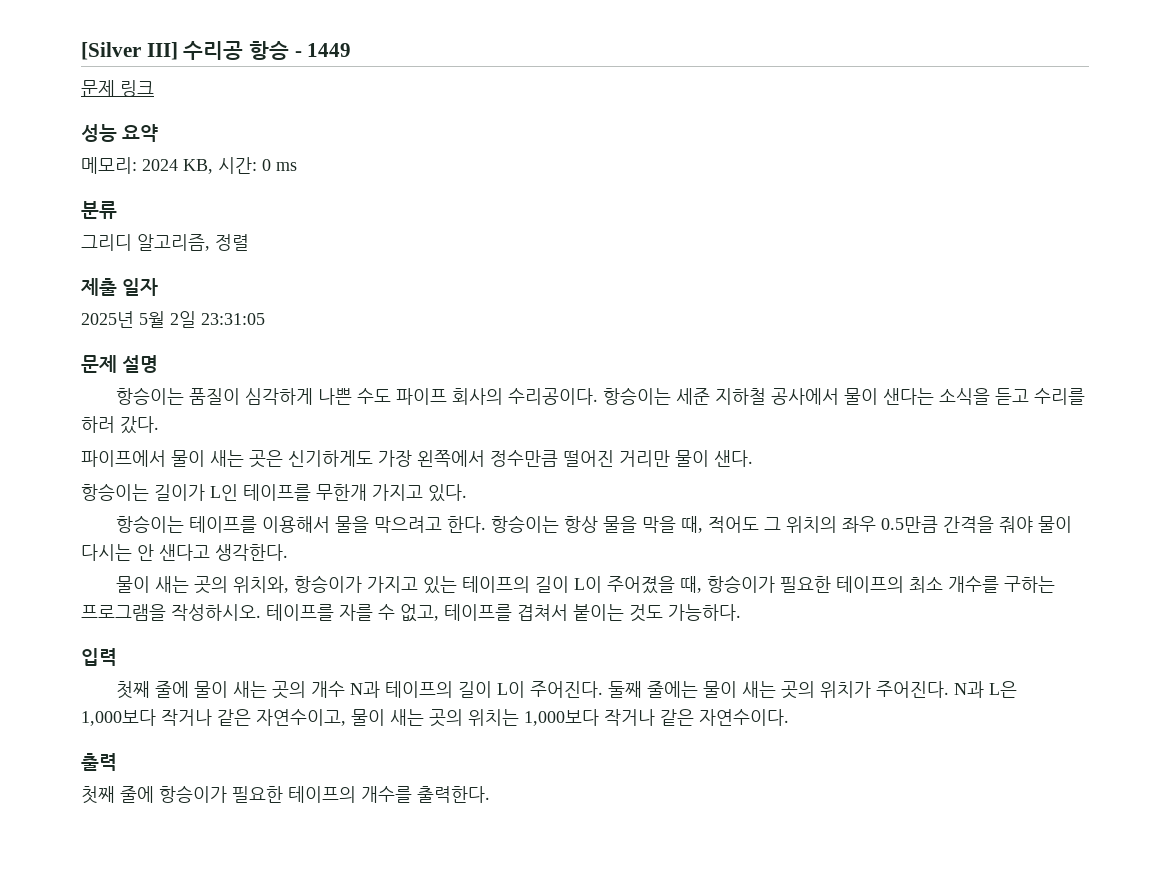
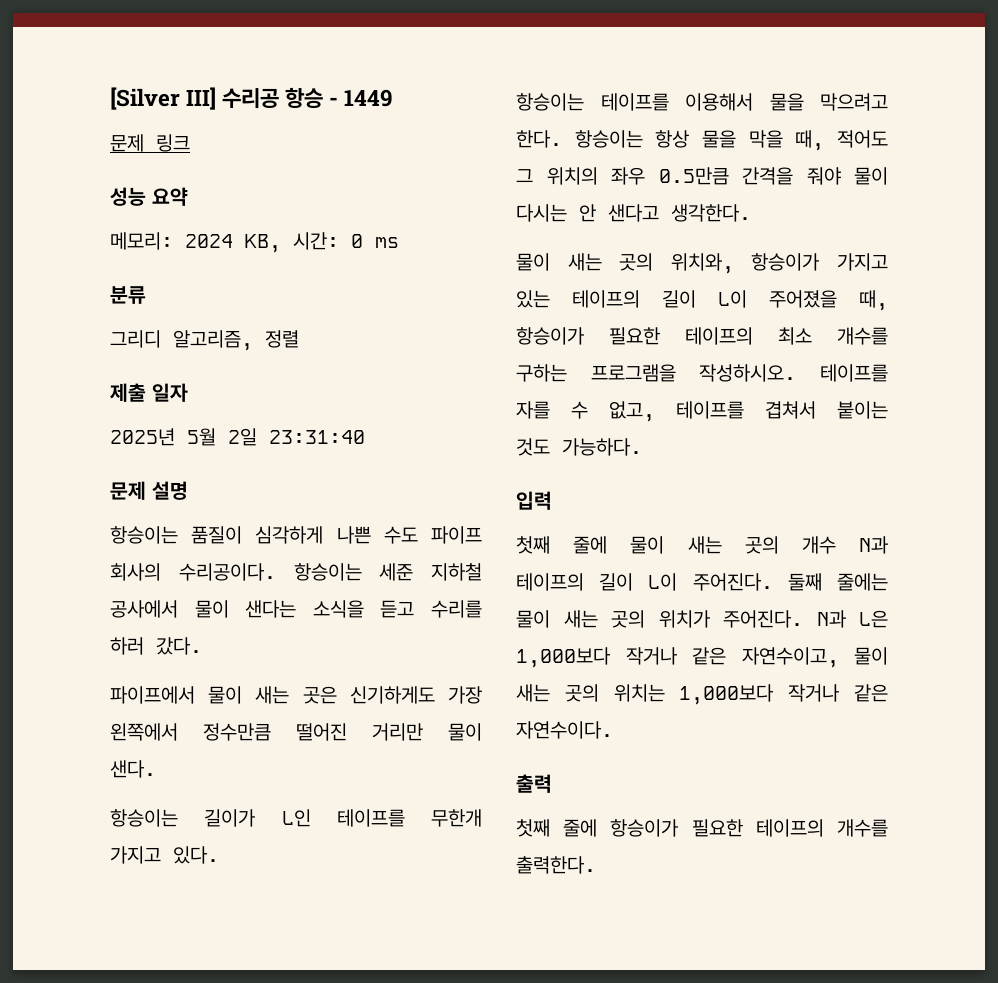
[201,313,265,325] 23:31:05 -> [269,430,365,444] 23:31:40

